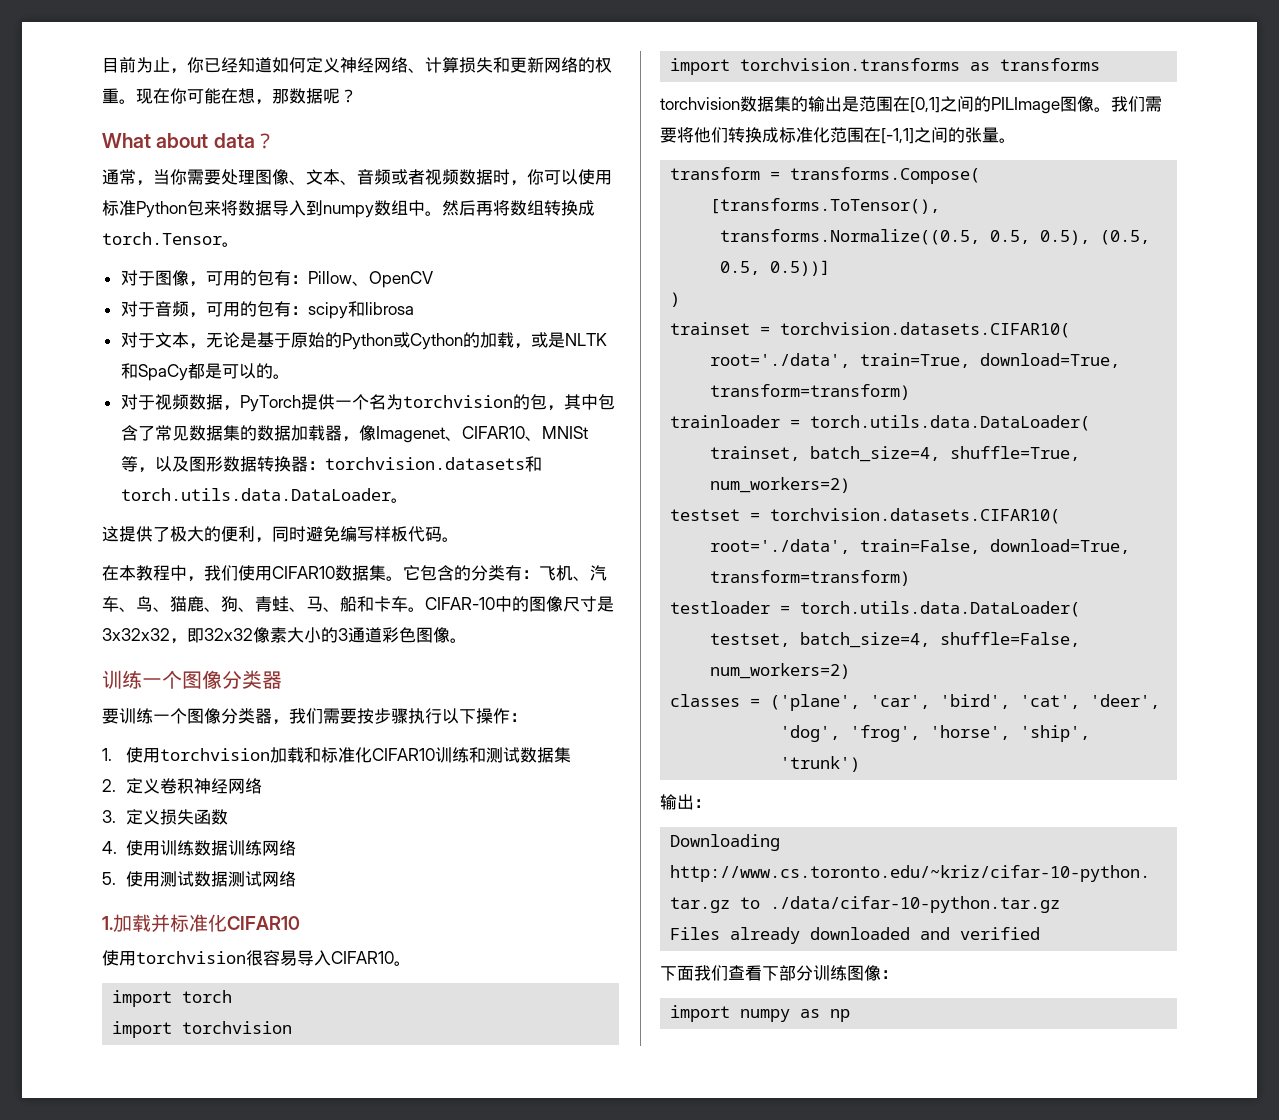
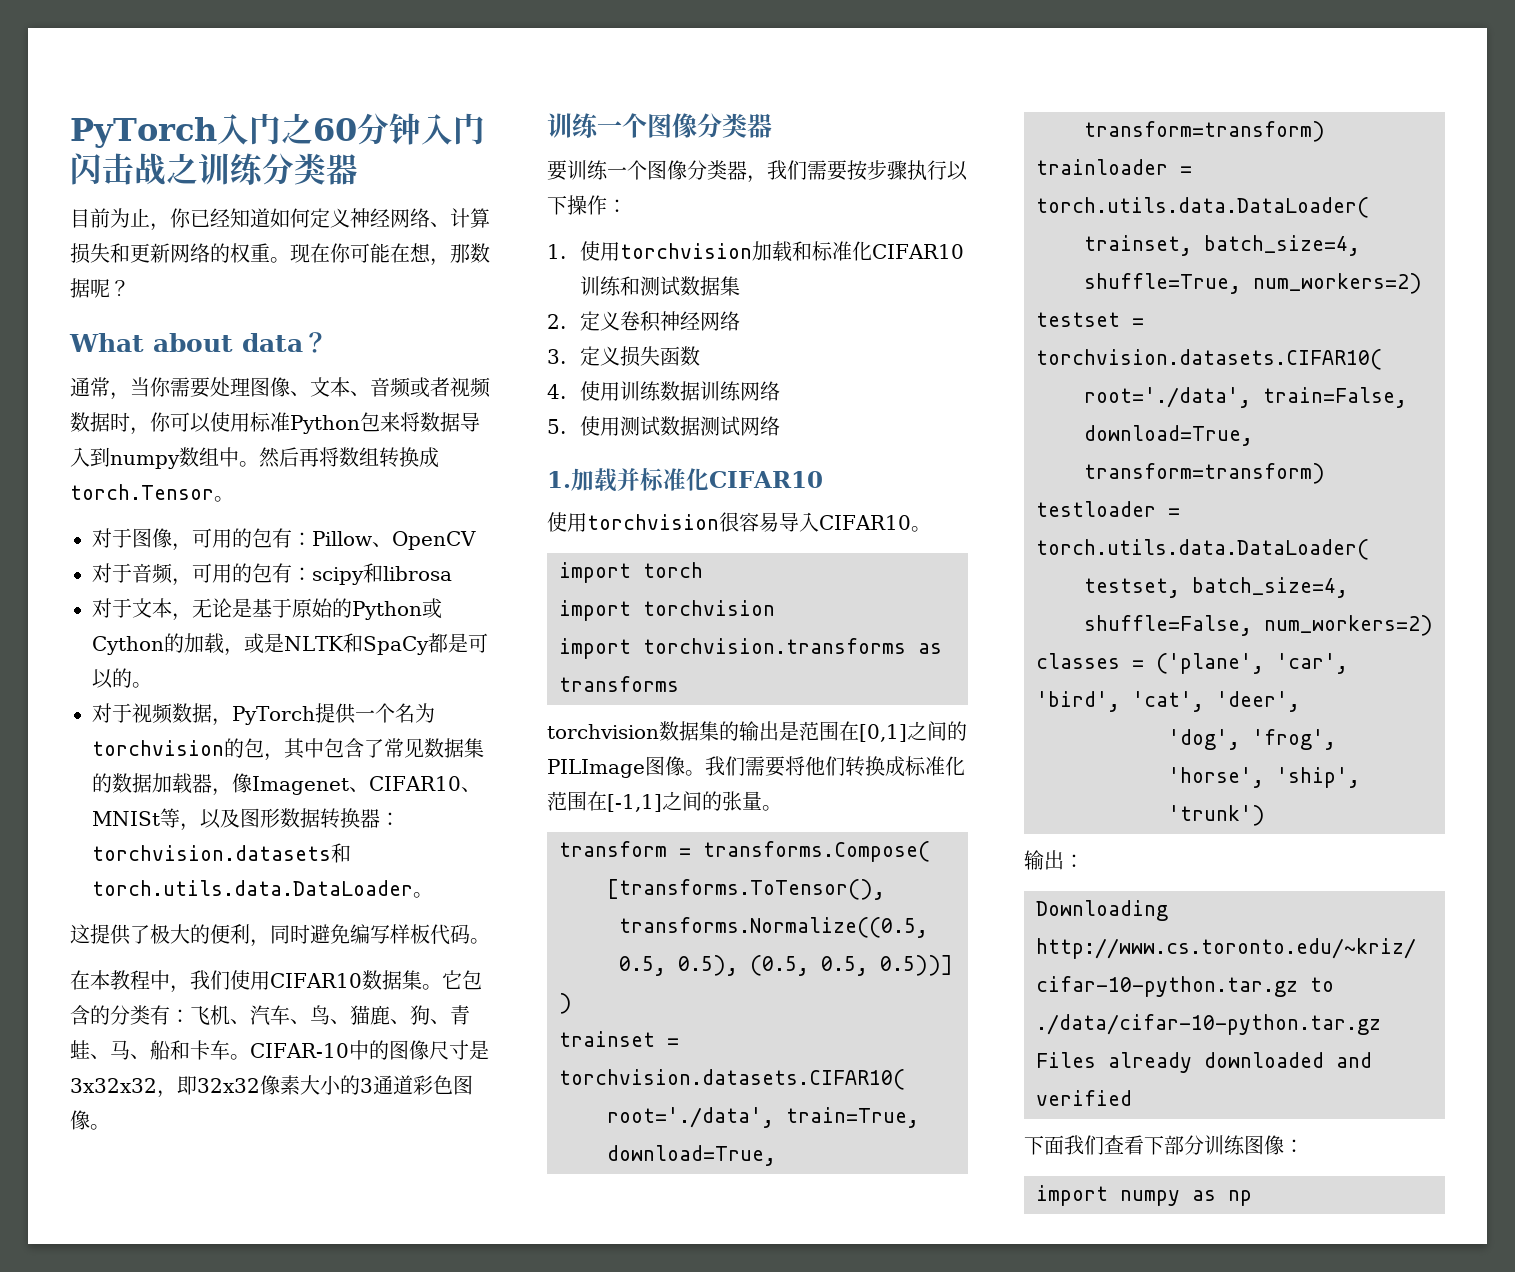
(102, 65) none -> [70,113,485,148] [70,153,358,186] PyTorch入门之60分钟入门闪击战之训练分类器 //

